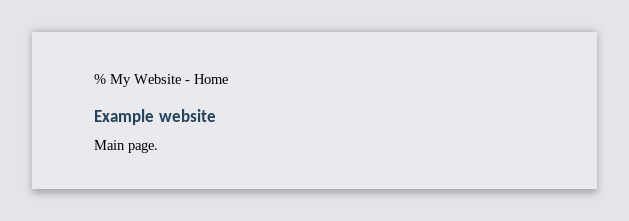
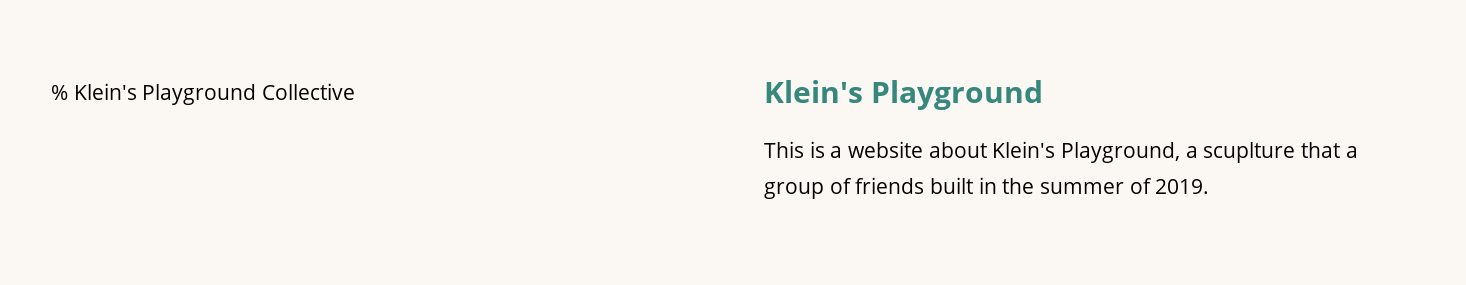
[110,74,228,87] [94,109,216,125] [94,140,158,153] My Website - Home // Example website // Main page. -> [73,83,355,105] [764,80,1043,110] [764,141,1358,163] [764,177,1210,199] Klein's Playground Collective // Klein's Playground // This is a website about Klein's Playground, a scuplture that a group of friends built in the summer of 2019.

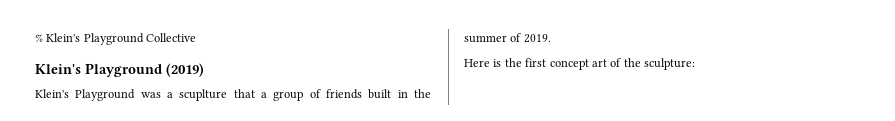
[764,141,1181,163] // This is a website about Klein's Playground, -> [166,63,204,77] [35,89,161,101] (2019) // Klein's Playground was
(1210, 186) none -> [464,58,695,70] // Here is the first concept art of the sculpture:

